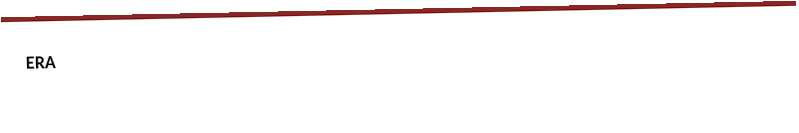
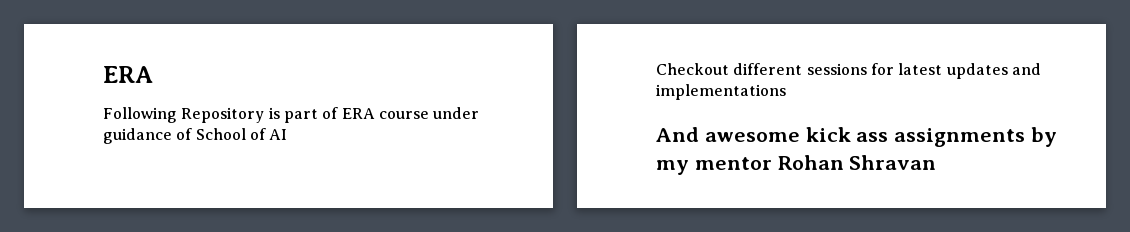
[25,56,56,69] ERA -> [103,66,153,83] [103,107,480,123] [103,128,288,144] [656,63,1041,79] [656,84,786,100] [656,127,1058,147] [656,155,937,175] ERA // Following Repository is part of ERA course under guidance of School of AI // Checkout different sessions for latest updates and implementations // And awesome kick ass assignments by my mentor Rohan Shravan

